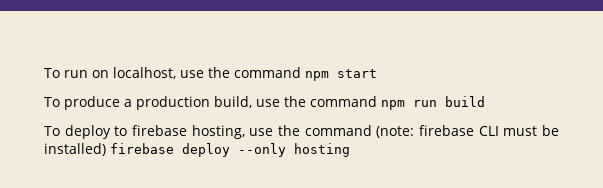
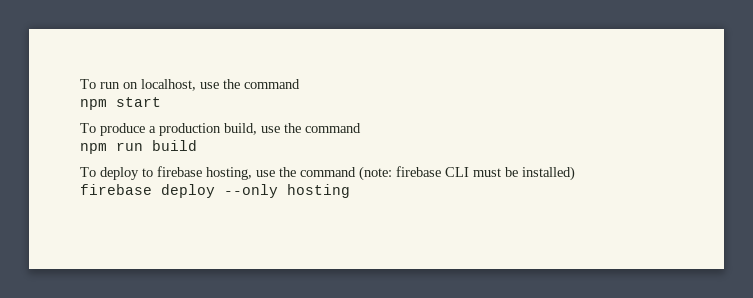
(301, 72) none -> (300, 84) //
(377, 101) none -> (361, 128) //
(106, 149) none -> (575, 173) //

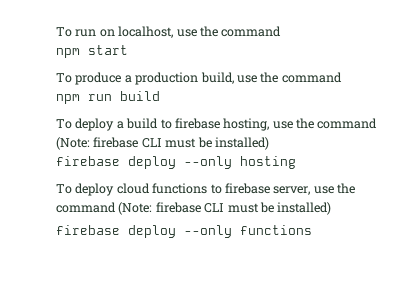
(139, 173) none -> [116,118,159,129] a build
[359,166,392,181] (note: -> [56,137,90,150] (Note:
(350, 191) none -> [56,183,355,196] [56,202,332,215] [56,225,312,238] // To deploy cloud functions to firebase server, use the command (Note: firebase CLI must be installed) // firebase deploy --only functions

